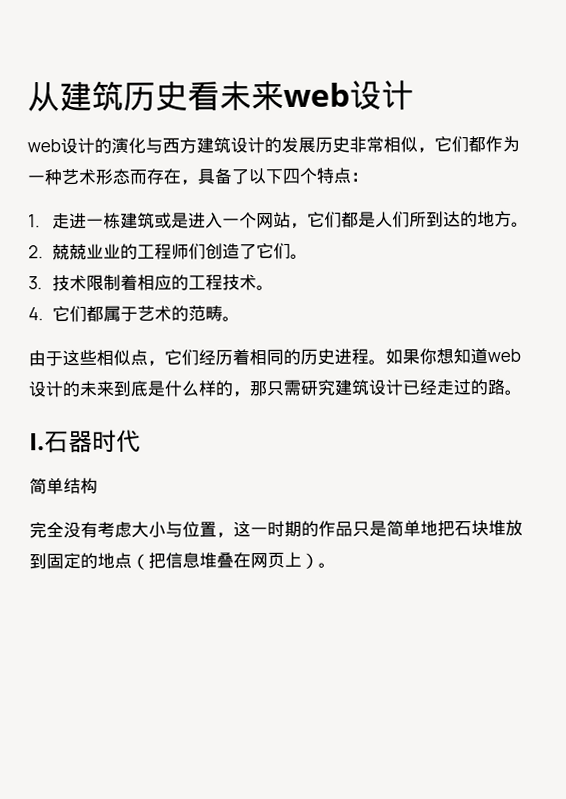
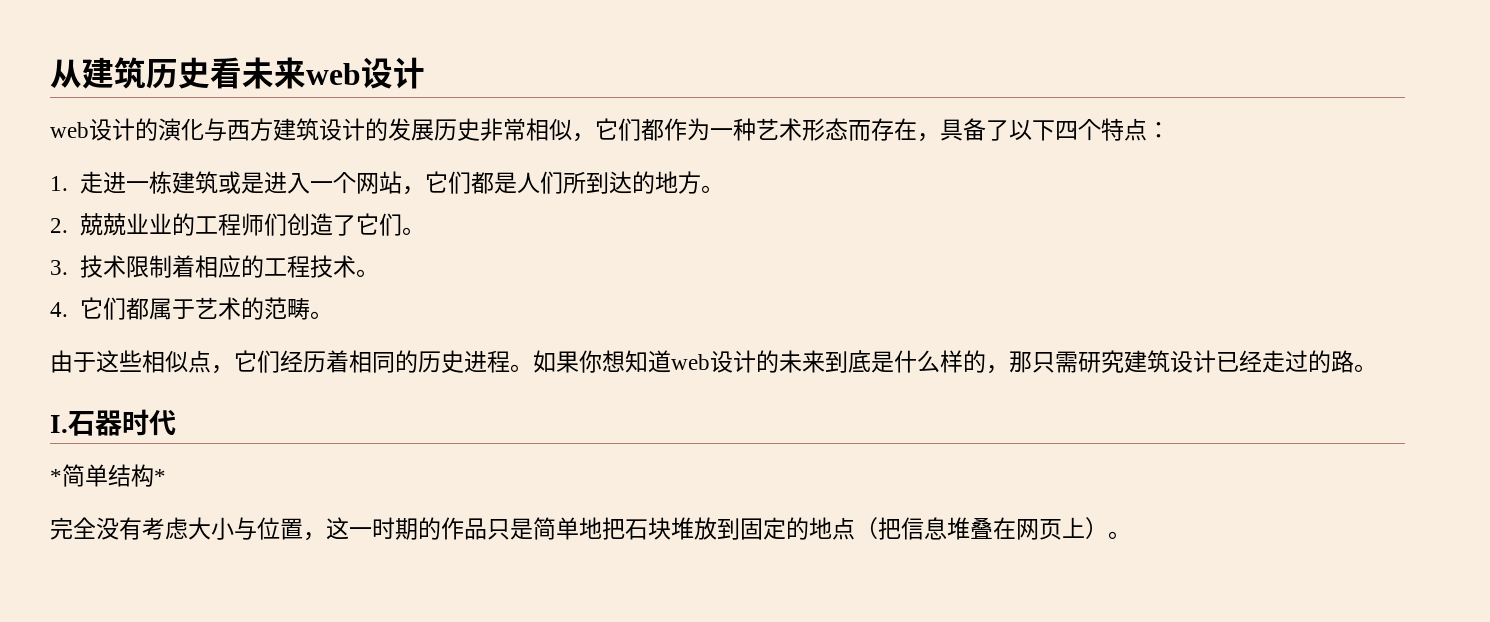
(141, 441) none -> [50,469,62,484] *
(98, 485) none -> [154,469,166,484] *

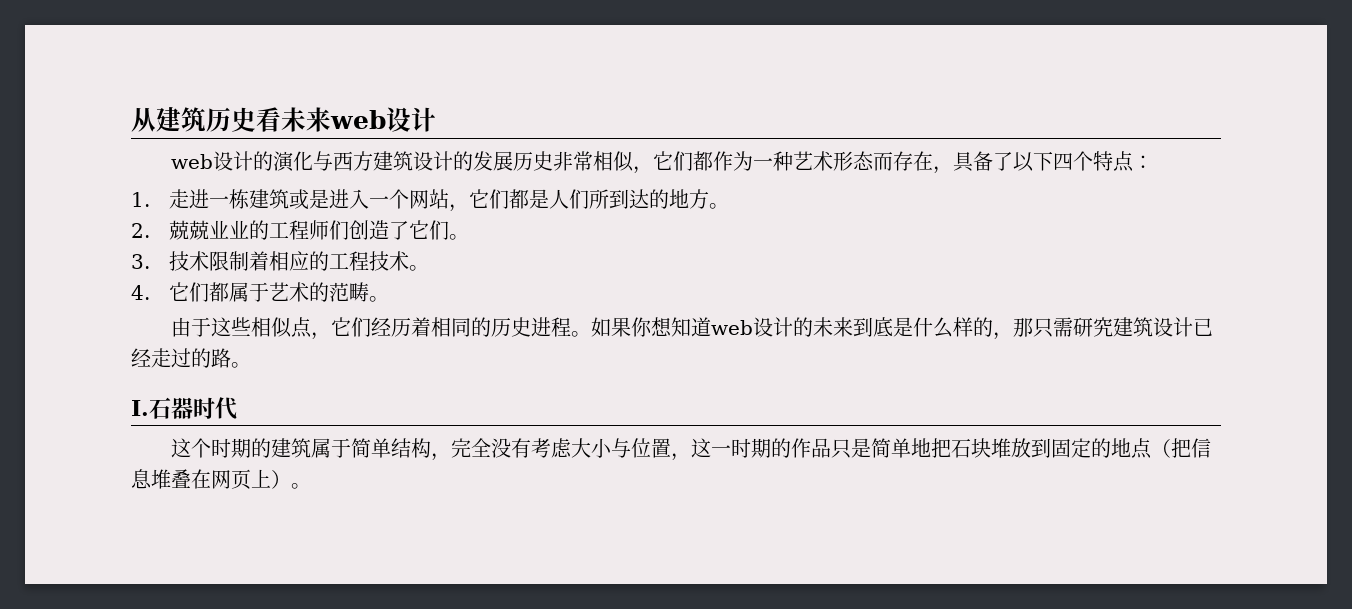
[50,469,62,484] * -> [170,438,351,458] 这个时期的建筑属于
[154,469,166,484] * // -> [430,453,451,461] ，

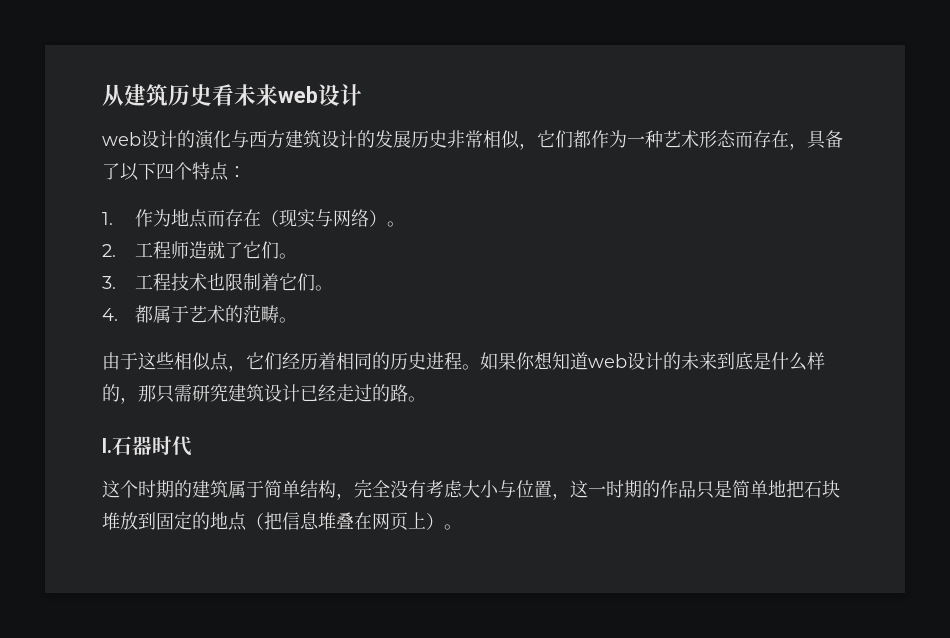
[169,189,730,212] [131,220,470,240] [131,251,410,271] 走进一栋建筑或是进入一个网站，它们都是人们所到达的地方。 // 2.兢兢业业的工程师们创造了它们。 // 3.技术限制着相应的工程技术 -> [135,209,406,228] [102,241,298,259] [102,273,316,291] 作为地点而存在（现实与网络）。 // 2.工程师造就了它们。 // 3.工程技术也限制着它们
[169,282,210,302] 它们 -> (118, 314) none

